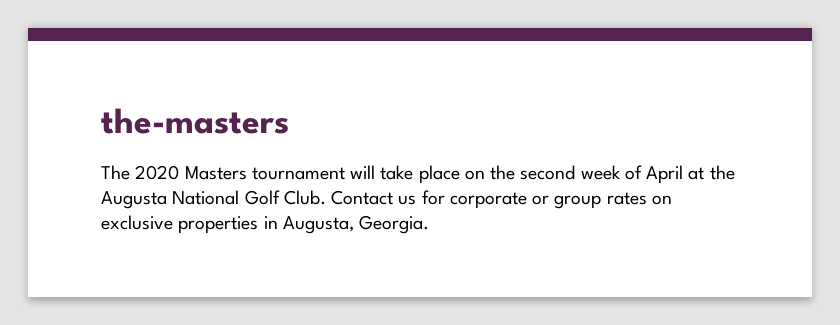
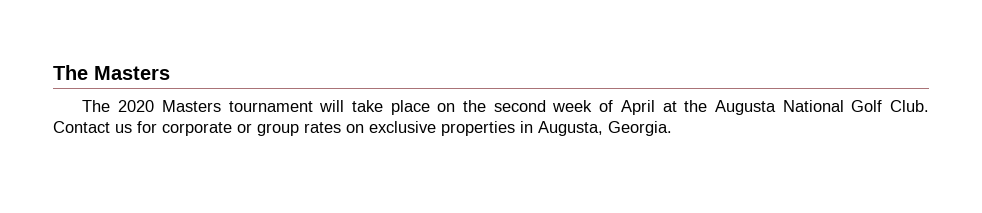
[101,108,289,134] the-masters -> [53,65,170,80] The Masters

